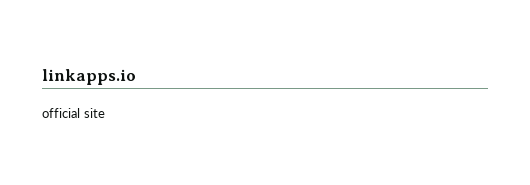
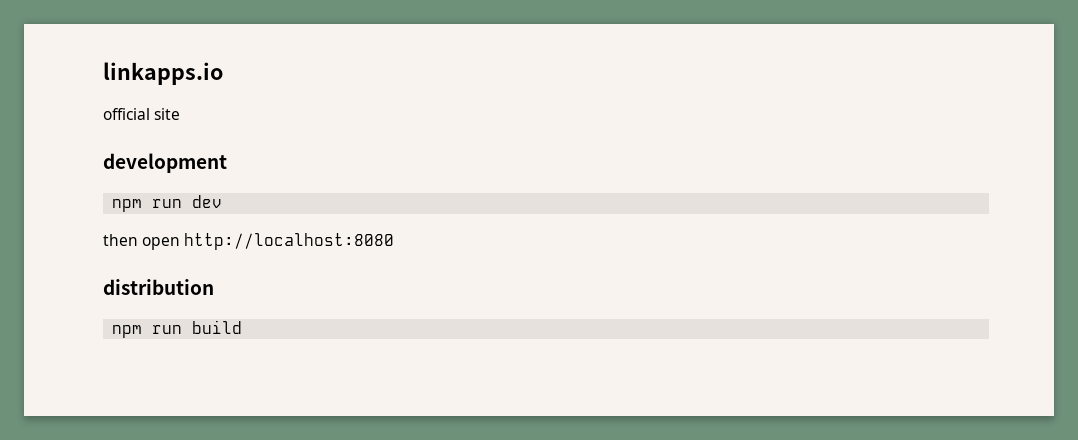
(105, 113) none -> [103,153,227,173] [112,195,223,212] [103,233,395,250] [103,279,214,295] [112,320,243,338] // development // npm run dev // then open http://localhost:8080 // distribution // npm run build

